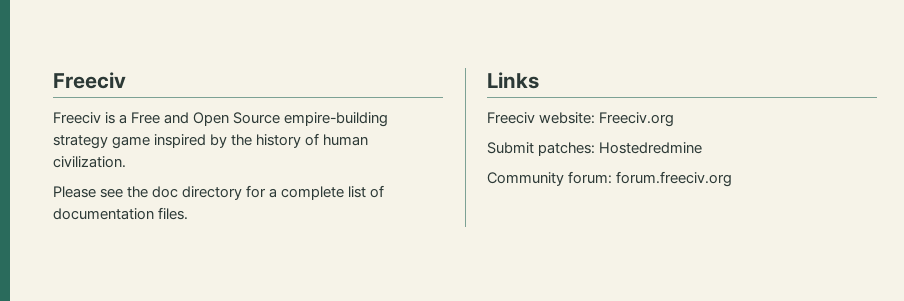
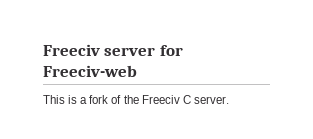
[53,72,126,89] [53,112,389,127] [53,133,369,149] [53,156,126,168] [53,185,385,200] [53,207,189,220] [487,72,539,89] [487,112,675,127] [487,142,703,156] [487,171,733,187] Freeciv // Freeciv is a Free and Open Source empire-building strategy game inspired by the history of human civilization. // Please see the doc directory for a complete list of documentation files. // Links // Freeciv website: Freeciv.org // Submit patches: Hostedredmine // Community forum: forum.freeciv.org -> [43,44,183,56] [43,65,137,77] [43,95,229,104] Freeciv server for Freeciv-web // This is a fork of the Freeciv C server.

